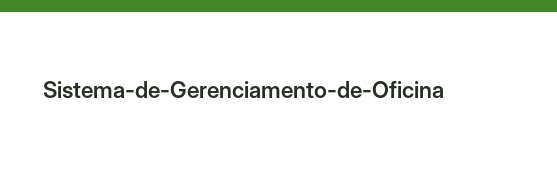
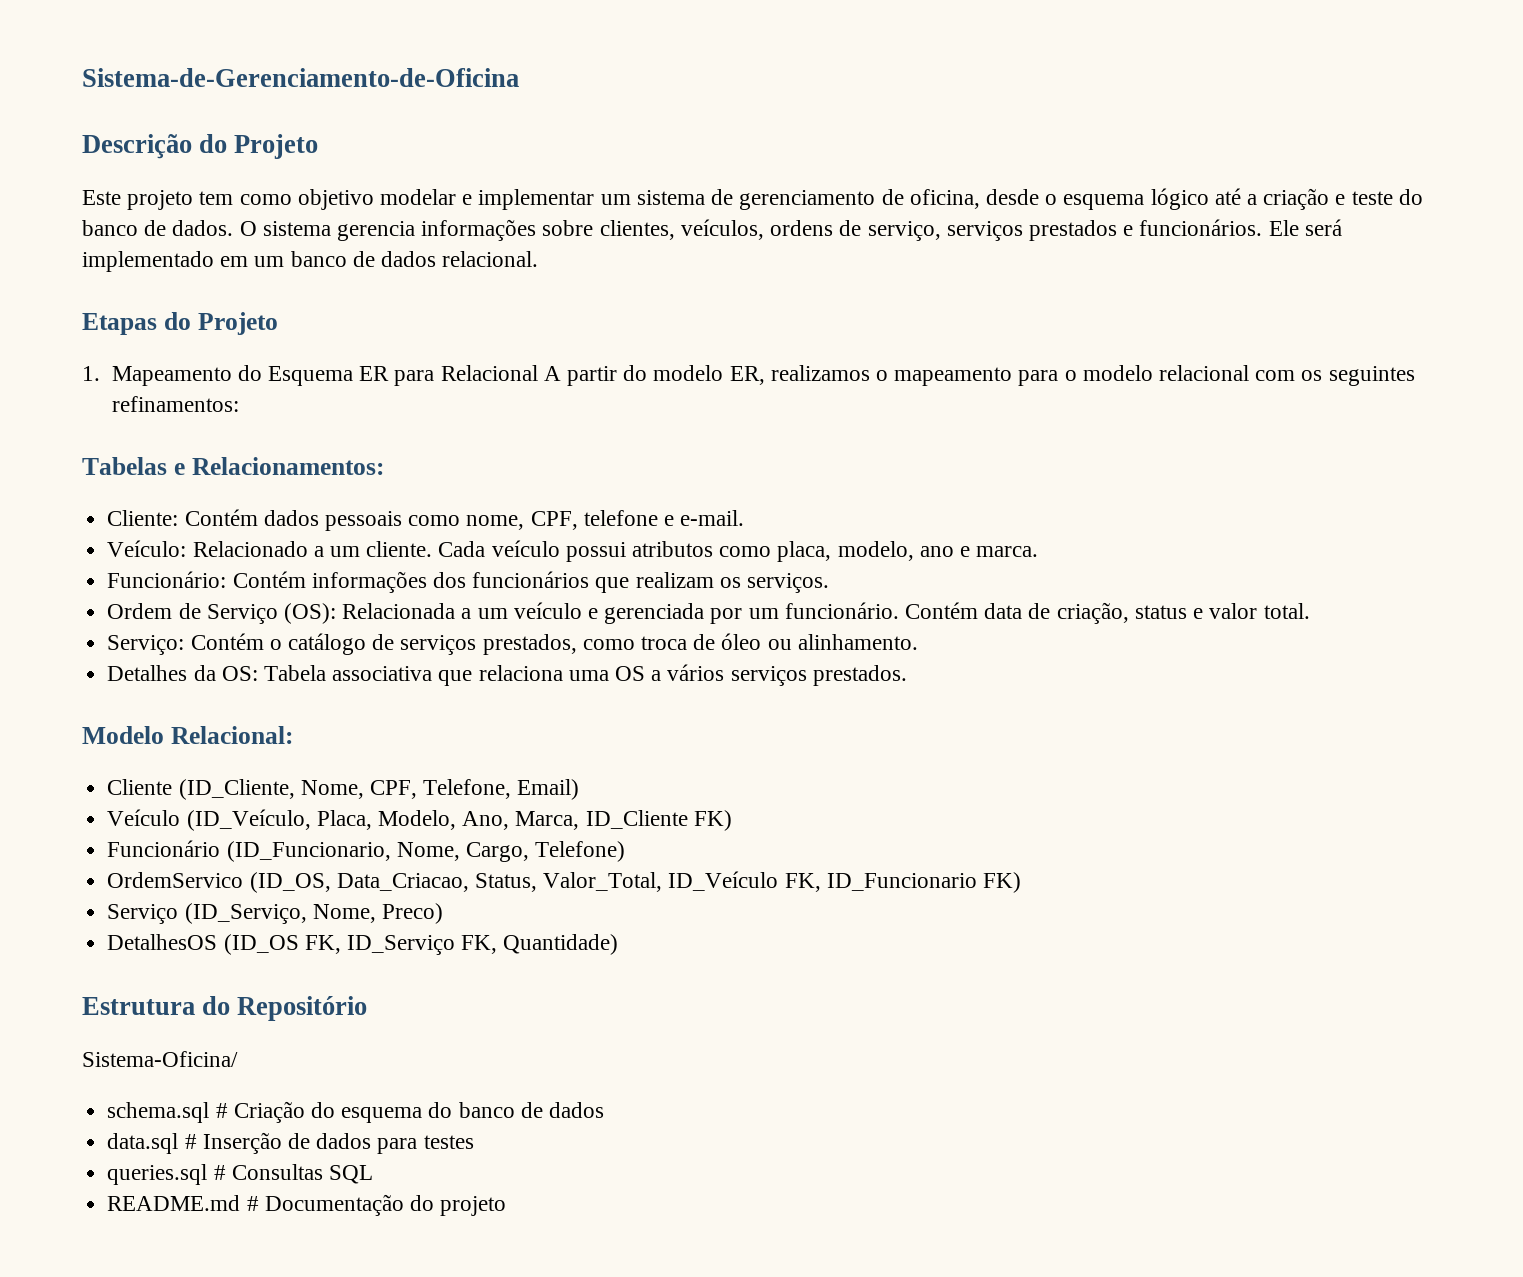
(444, 90) none -> [82,134,319,159] [82,188,1423,210] [82,219,1342,241] [82,251,539,272] [82,312,278,335] [82,365,1415,386] [111,396,239,412] [82,457,384,475] [107,509,745,531] [107,540,1039,562] [107,571,829,593] [107,602,1310,624] [107,633,918,655] [107,664,907,686] [82,726,293,744] [107,779,580,800] [107,809,732,831] [107,840,626,862] [107,871,1021,893] [107,903,443,924] [107,934,619,955] [82,996,368,1021] [82,1051,238,1067] [107,1101,604,1123] [107,1132,474,1154] [107,1164,373,1185] [107,1194,507,1216] // Descrição do Projeto // Este projeto tem como objetivo modelar e implementar um sistema de gerenciamento de oficina, desde o esquema lógico até a criação e teste do banco de dados. O sistema gerencia informações sobre clientes, veículos, ordens de serviço, serviços prestados e funcionários. Ele será implementado em um banco de dados relacional. // Etapas do Projeto // 1. Mapeamento do Esquema ER para Relacional A partir do modelo ER, realizamos o mapeamento para o modelo relacional com os seguintes refinamentos: // Tabelas e Relacionamentos: // Cliente: Contém dados pessoais como nome, CPF, telefone e e-mail. // Veículo: Relacionado a um cliente. Cada veículo possui atributos como placa, modelo, ano e marca. // Funcionário: Contém informações dos funcionários que realizam os serviços. // Ordem de Serviço (OS): Relacionada a um veículo e gerenciada por um funcionário. Contém data de criação, status e valor total. // Serviço: Contém o catálogo de serviços prestados, como troca de óleo ou alinhamento. // Detalhes da OS: Tabela associativa que relaciona uma OS a vários serviços prestados. // Modelo Relacional: // Cliente (ID_Cliente, Nome, CPF, Telefone, Email) // Veículo (ID_Veículo, Placa, Modelo, Ano, Marca, ID_Cliente FK) // Funcionário (ID_Funcionario, Nome, Cargo, Telefone) // OrdemServico (ID_OS, Data_Criacao, Status, Valor_Total, ID_Veículo FK, ID_Funcionario FK) // Serviço (ID_Serviço, Nome, Preco) // DetalhesOS (ID_OS FK, ID_Serviço FK, Quantidade) // Estrutura do Repositório // Sistema-Oficina/ // schema.sql # Criação do esquema do banco de dados // data.sql # Inserção de dados para testes // queries.sql # Consultas SQL // README.md # Documentação do projeto

